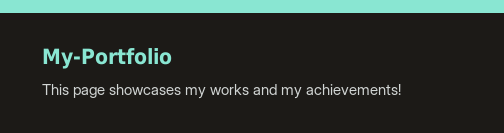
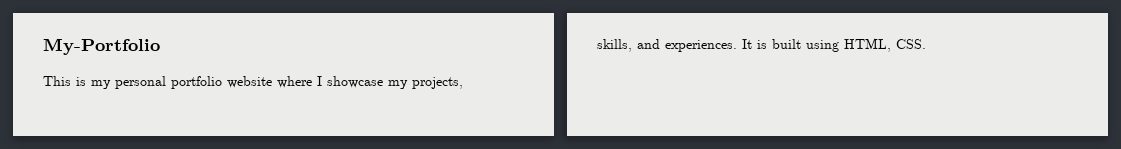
[73,84,402,99] page showcases my works and my achievements! -> [76,76,463,89] [597,38,926,52] is my personal portfolio website where I showcase my projects, skills, and experiences. It is built using HTML, CSS.

